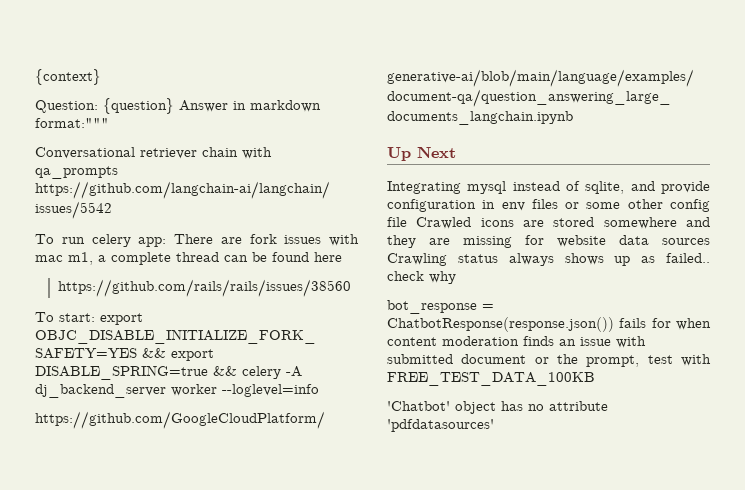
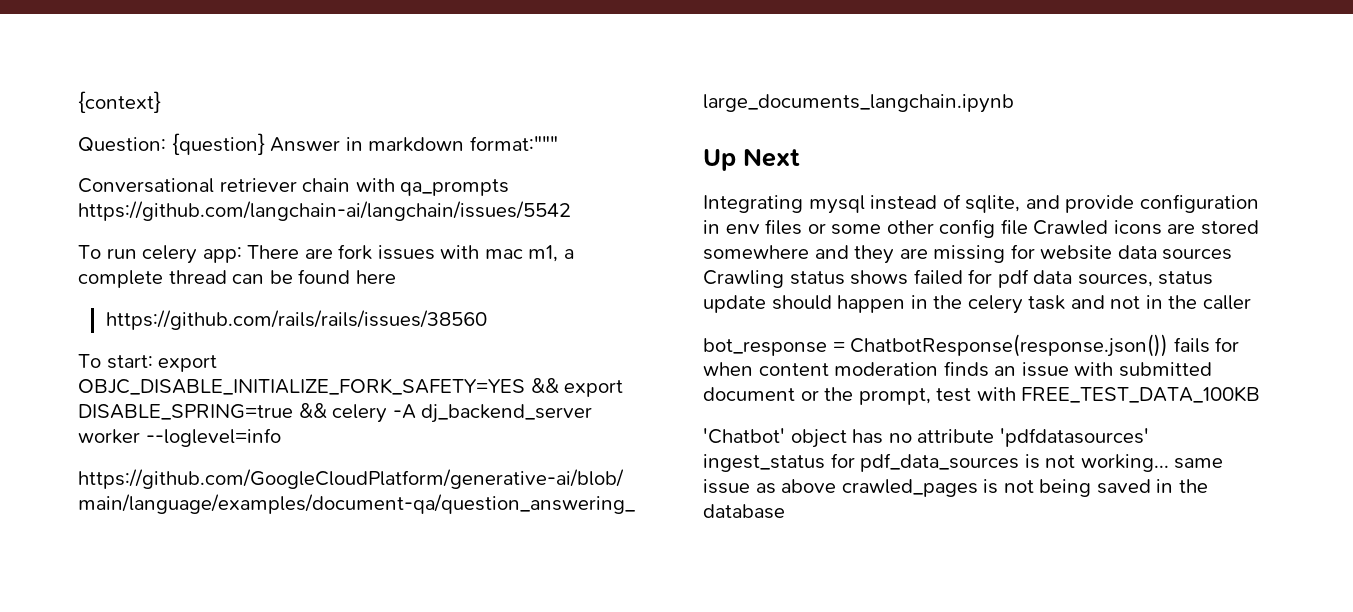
[508,253,710,266] [387,271,456,284] always shows up as failed.. check why -> [850,269,1214,288] [703,295,1251,314] shows failed for pdf data sources, status update should happen in the celery task and not in the caller
(494, 425) none -> [703,453,1224,472] [703,479,1208,497] [703,504,785,519] ingest_status for pdf_data_sources is not working... same issue as above crawled_pages is not being saved in the database

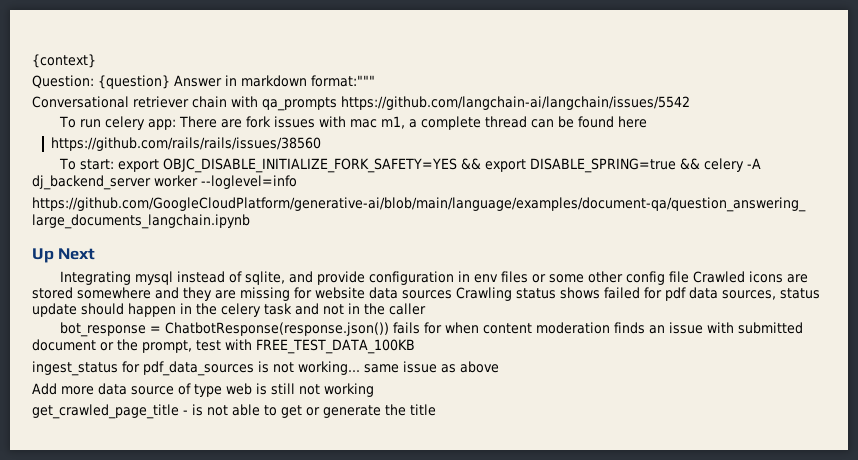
[703,428,1149,448] 'Chatbot' object has no attribute 'pdfdatasources' -> (415, 346) none
[841,479,1208,497] [703,504,785,519] crawled_pages is not being saved in the database -> [32,383,374,397] [32,404,436,419] // Add more data source of type web is still not working // get_crawled_page_title - is not able to get or generate the title

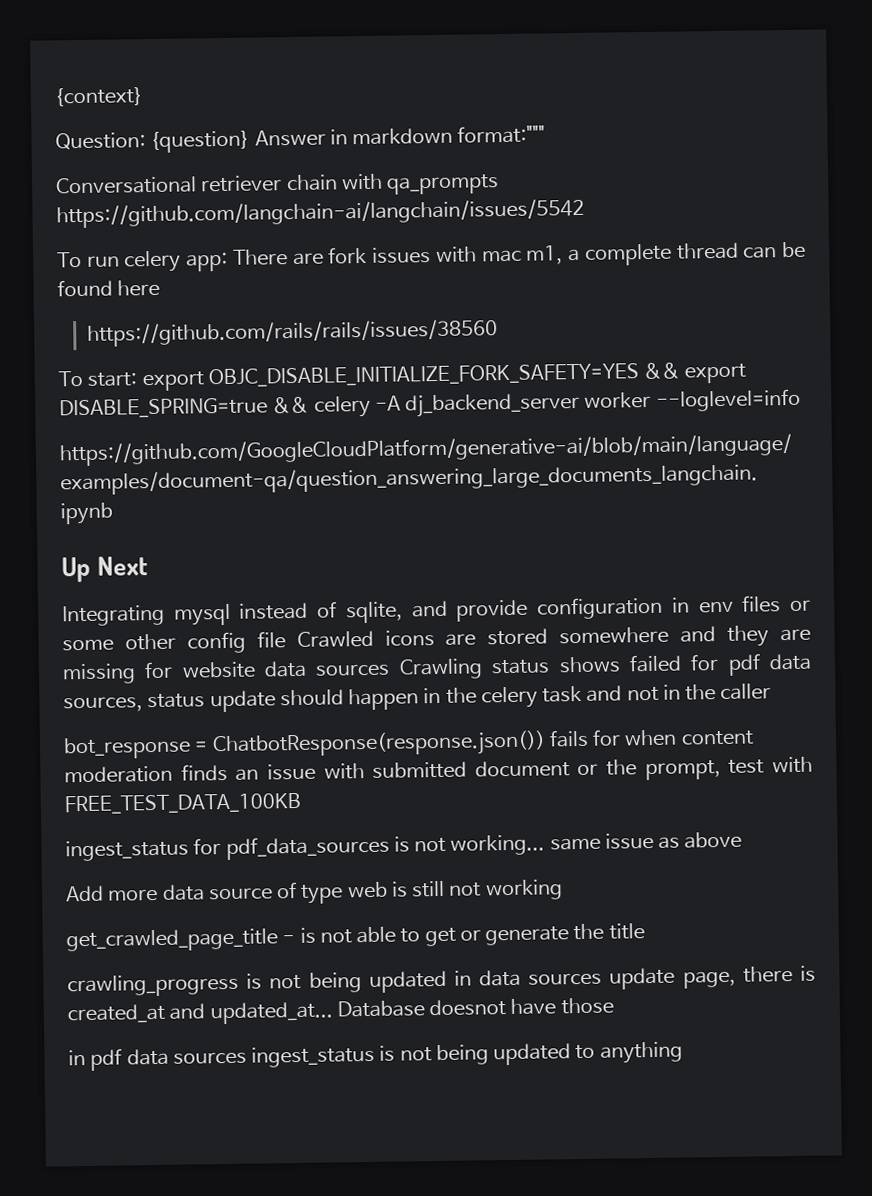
(436, 410) none -> [67,965,816,998] [67,997,614,1025] [68,1041,683,1071] // crawling_progress is not being updated in data sources update page, there is created_at and updated_at... Database doesnot have those // in pdf data sources ingest_status is not being updated to anything

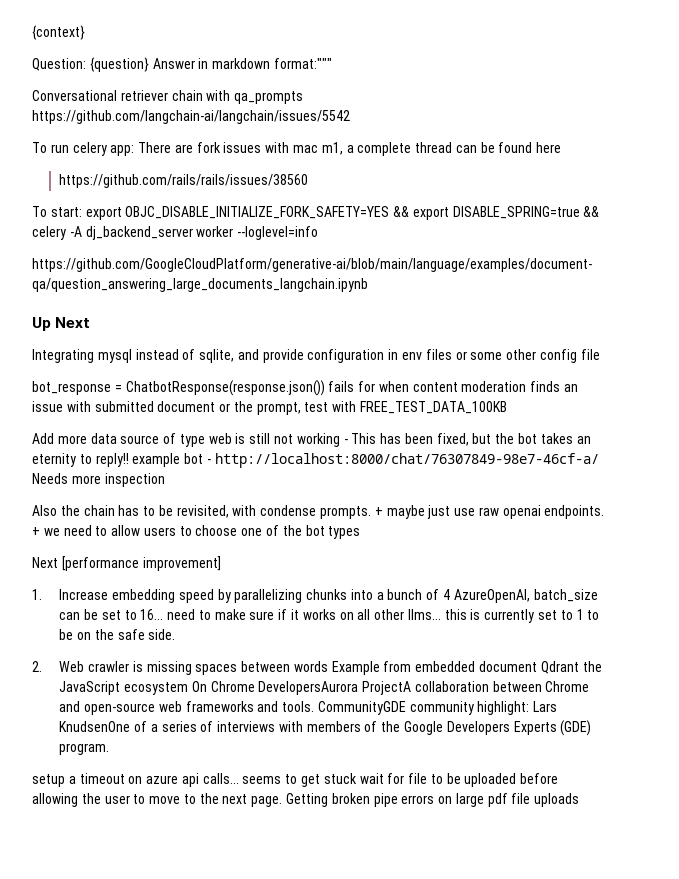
[296,625,812,648] [62,653,813,685] [63,683,772,713] Crawled icons are stored somewhere and they are missing for website data sources Crawling status shows failed for pdf data sources, status update should happen in the celery task and not in the caller -> (600, 354) none
[65,831,743,862] // ingest_status for pdf_data_sources is not working... same issue as above -> (508, 407) none
[66,923,645,953] [67,965,816,998] [67,997,614,1025] [68,1041,683,1071] // get_crawled_page_title - is not able to get or generate the title // crawling_progress is not being updated in data sources update page, there is created_at and updated_at... Database doesnot have those // in pdf data sources ingest_status is not being updated to anything -> [343,433,591,446] [32,453,599,468] [32,473,165,487] [32,505,605,519] [32,525,361,539] [32,556,221,571] [32,589,598,603] [59,609,600,623] [59,629,176,640] [32,661,602,675] [59,681,590,695] [59,701,558,715] [59,720,592,736] [59,743,110,755] [32,773,559,787] [32,793,580,807] - This has been fixed, but the bot takes an eternity to reply!! example bot - http://localhost:8000/chat/76307849-98e7-46cf-a/ Needs more inspection // Also the chain has to be revisited, with condense prompts. + maybe just use raw openai endpoints. + we need to allow users to choose one of the bot types // Next [performance improvement] // 1. Increase embedding speed by parallelizing chunks into a bunch of 4 AzureOpenAI, batch_size can be set to 16... need to make sure if it works on all other llms... this is currently set to 1 to be on the safe side. // 2. Web crawler is missing spaces between words Example from embedded document Qdrant the JavaScript ecosystem On Chrome DevelopersAurora ProjectA collaboration between Chrome and open-source web frameworks and tools. CommunityGDE community highlight: Lars KnudsenOne of a series of interviews with members of the Google Developers Experts (GDE) program. // setup a timeout on azure api calls... seems to get stuck wait for file to be uploaded before allowing the user to move to the next page. Getting broken pipe errors on large pdf file uploads

